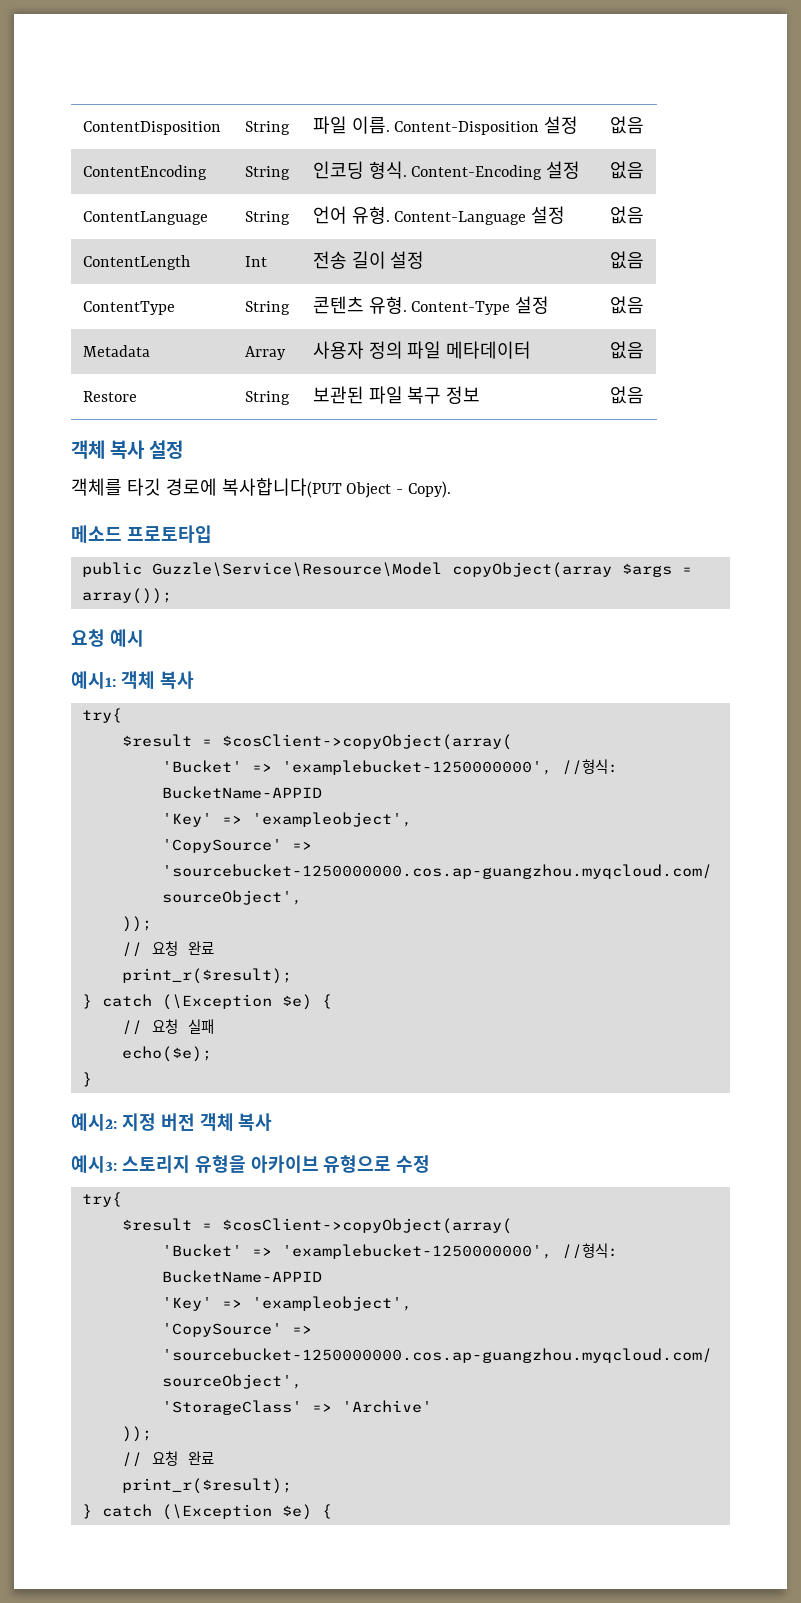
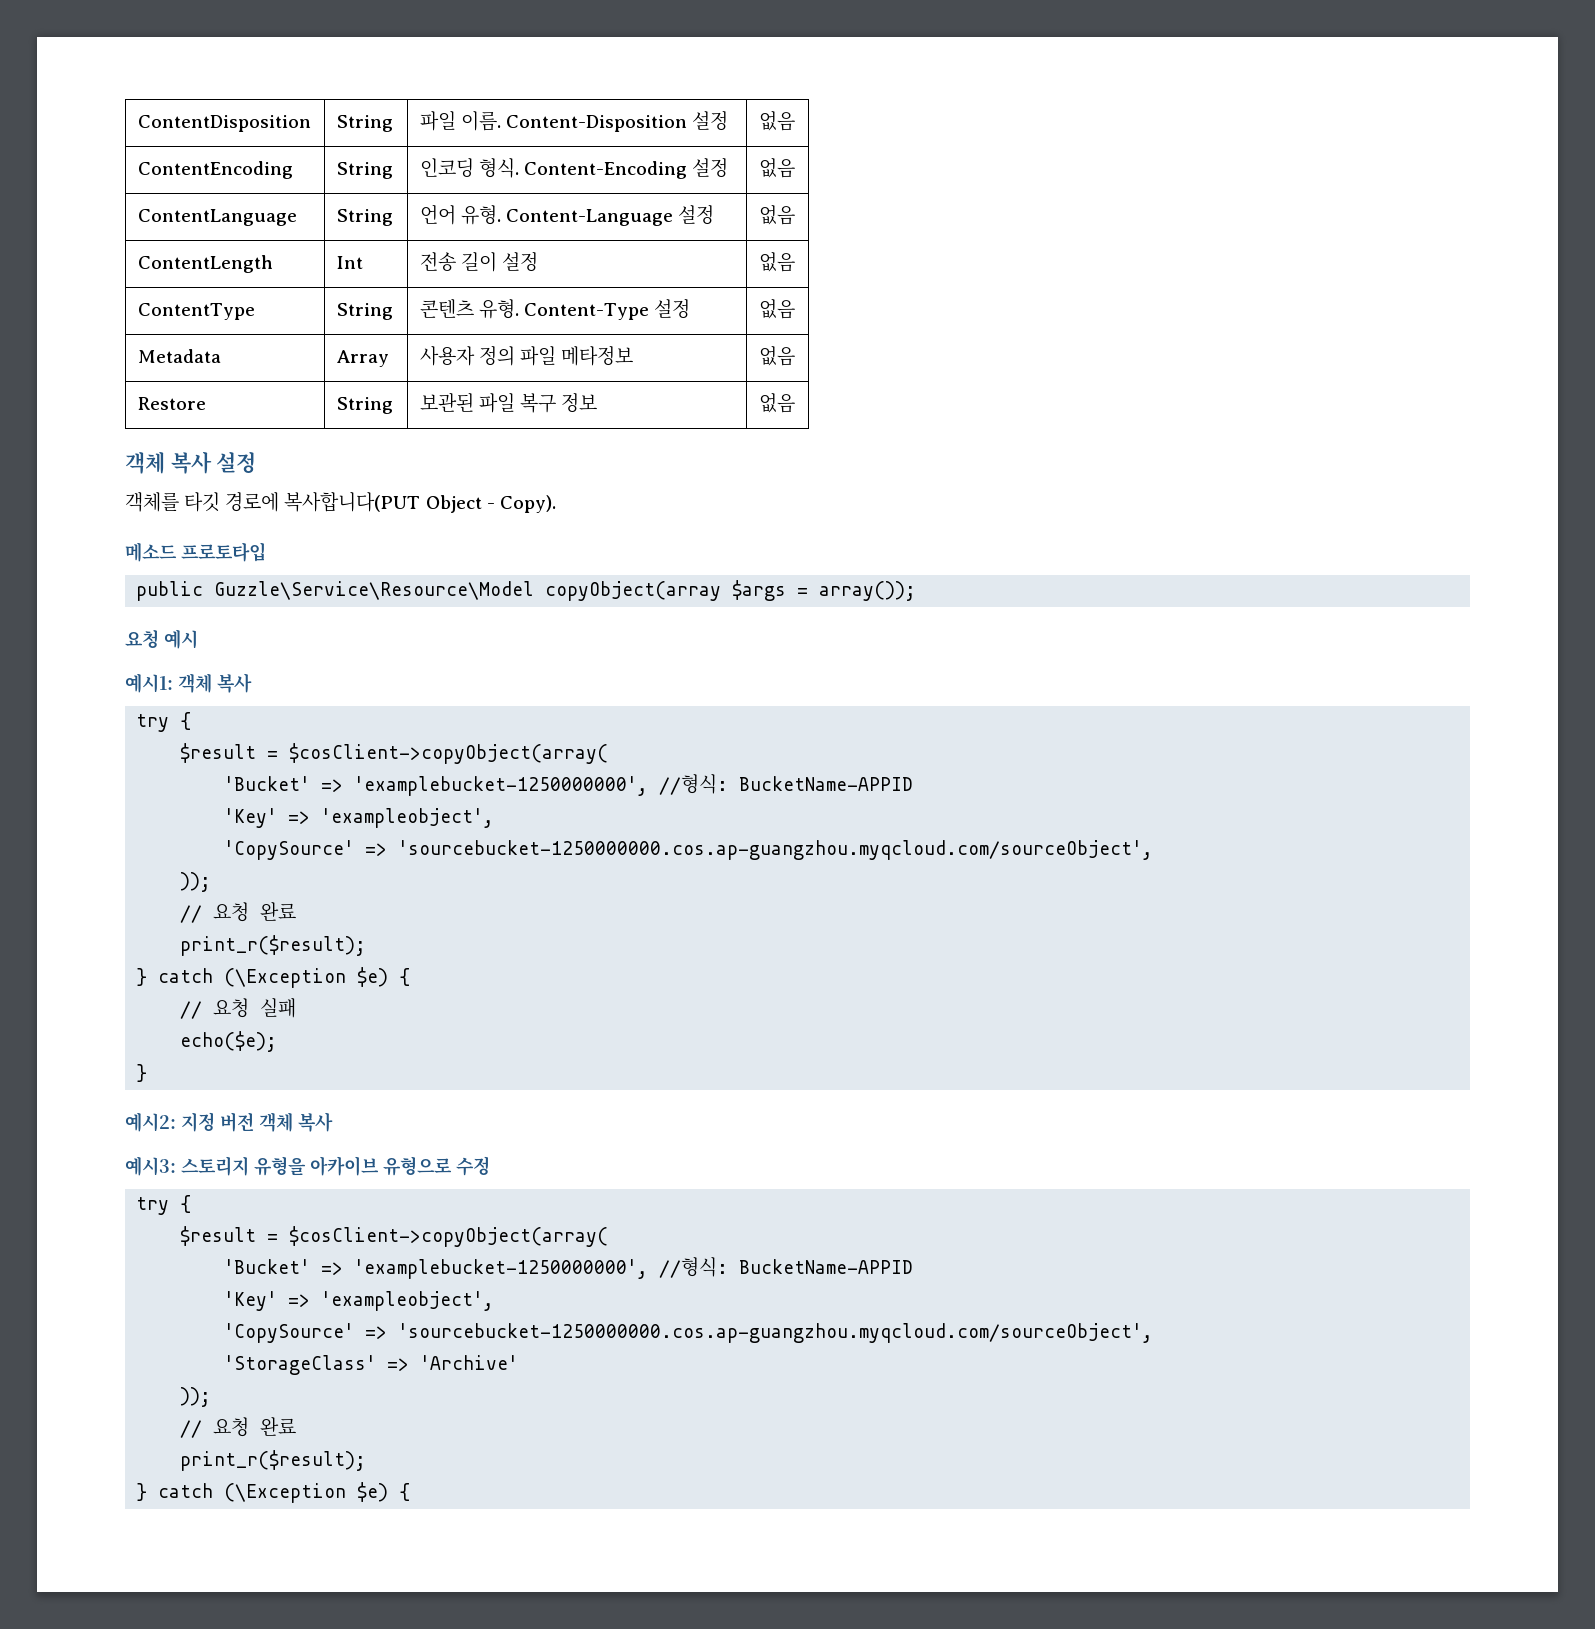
[446,341,532,359] 메타데이터 -> [561,346,634,366] 메타정보
[81,708,122,723] try{ -> [136,712,192,732] try {
[81,1192,122,1207] try{ -> [136,1195,192,1215] try {

